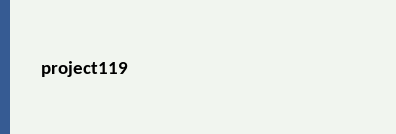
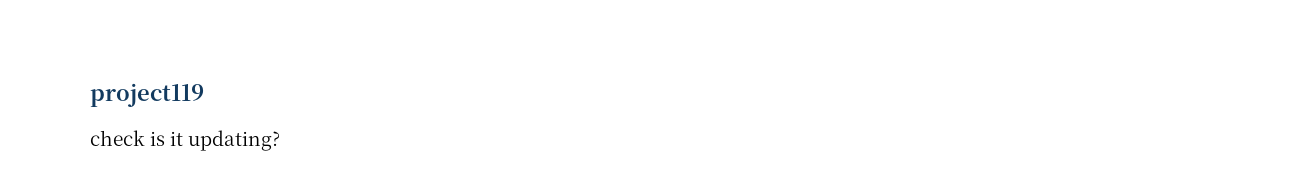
(128, 69) none -> [90,130,281,151] // check is it updating?

